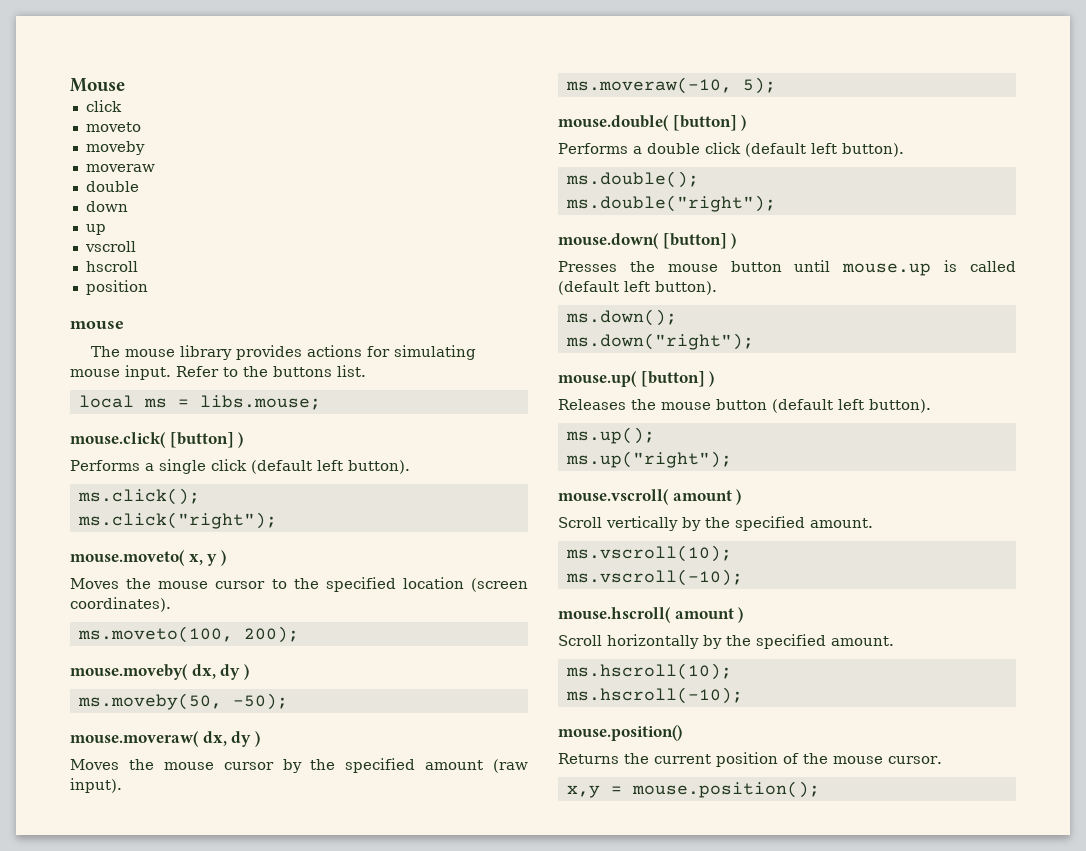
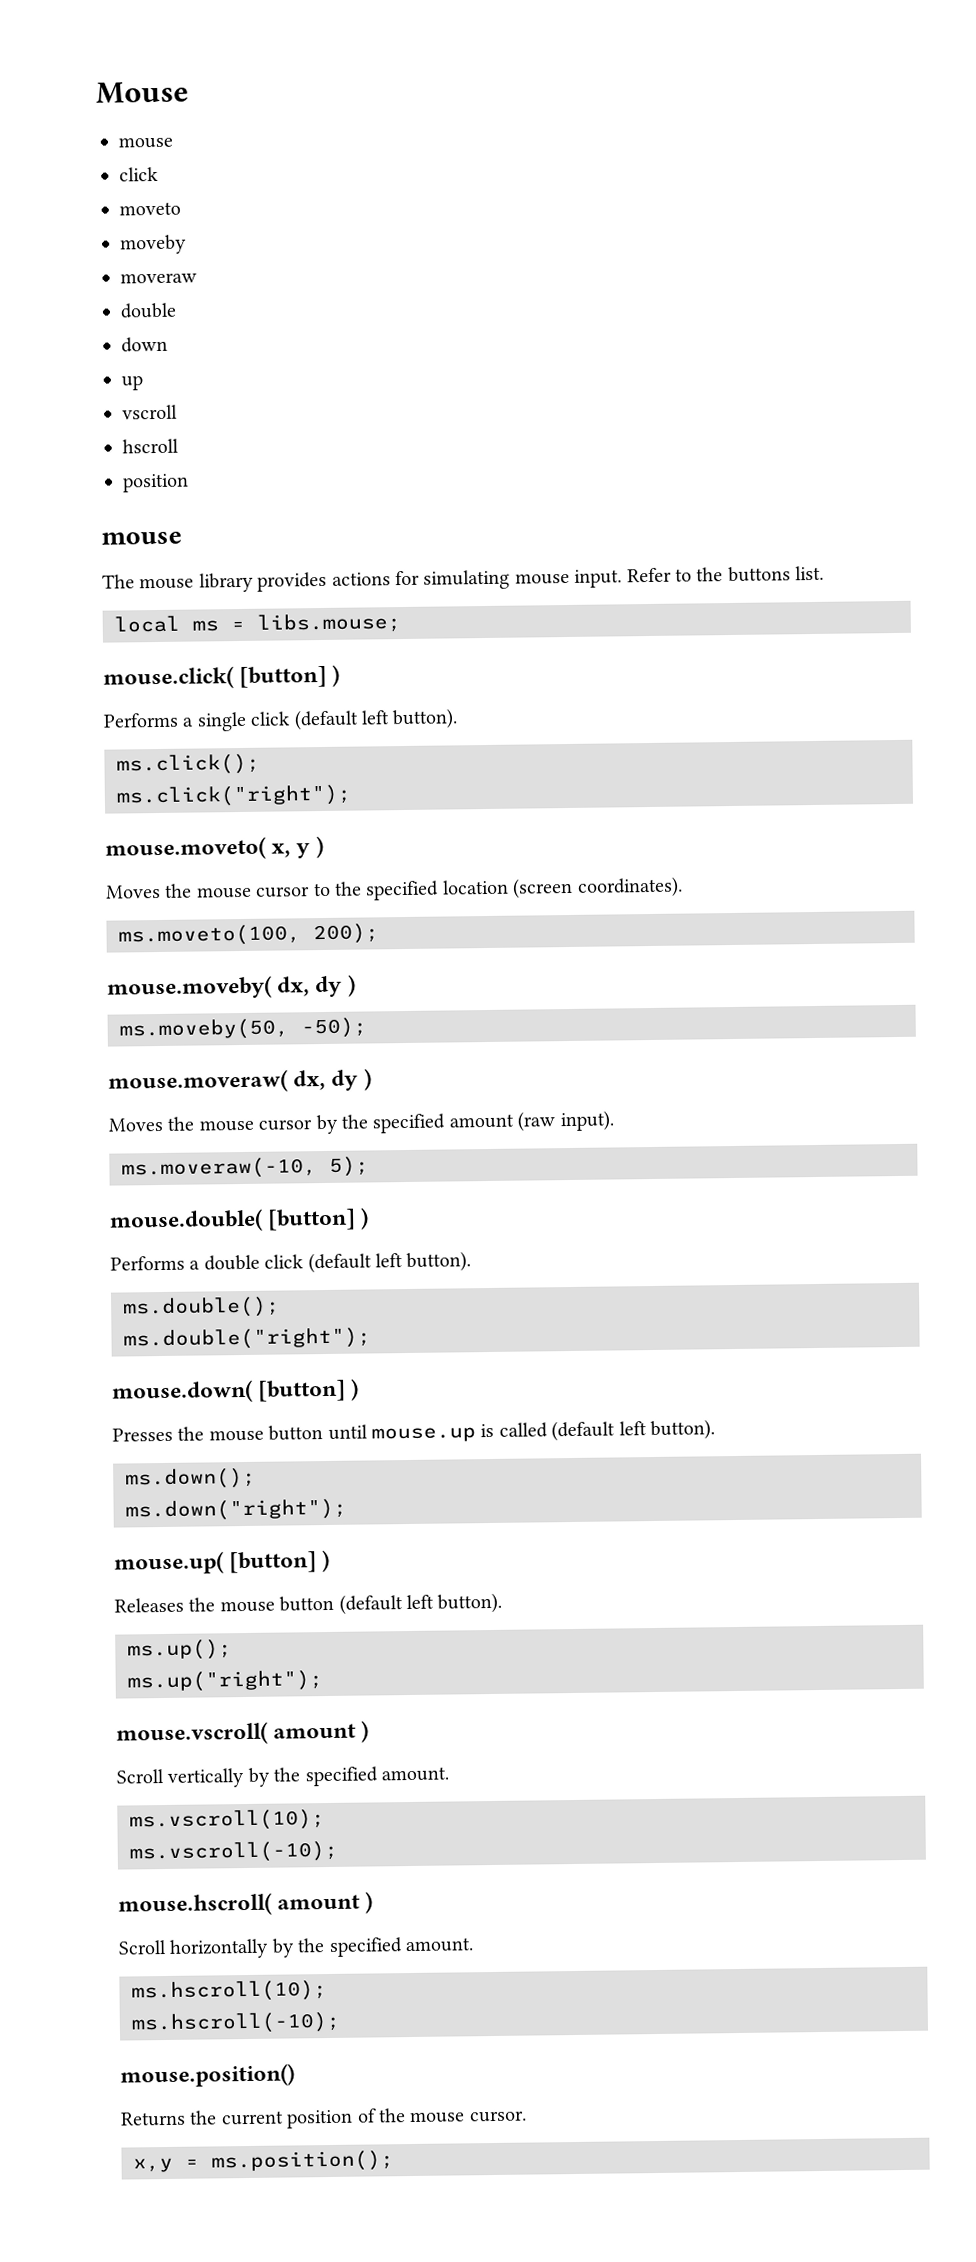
(125, 85) none -> [118,136,173,149] // mouse
[631,781,820,798] mouse.position(); -> [211,2150,394,2173] ms.position();

